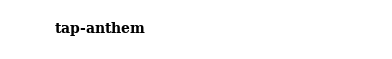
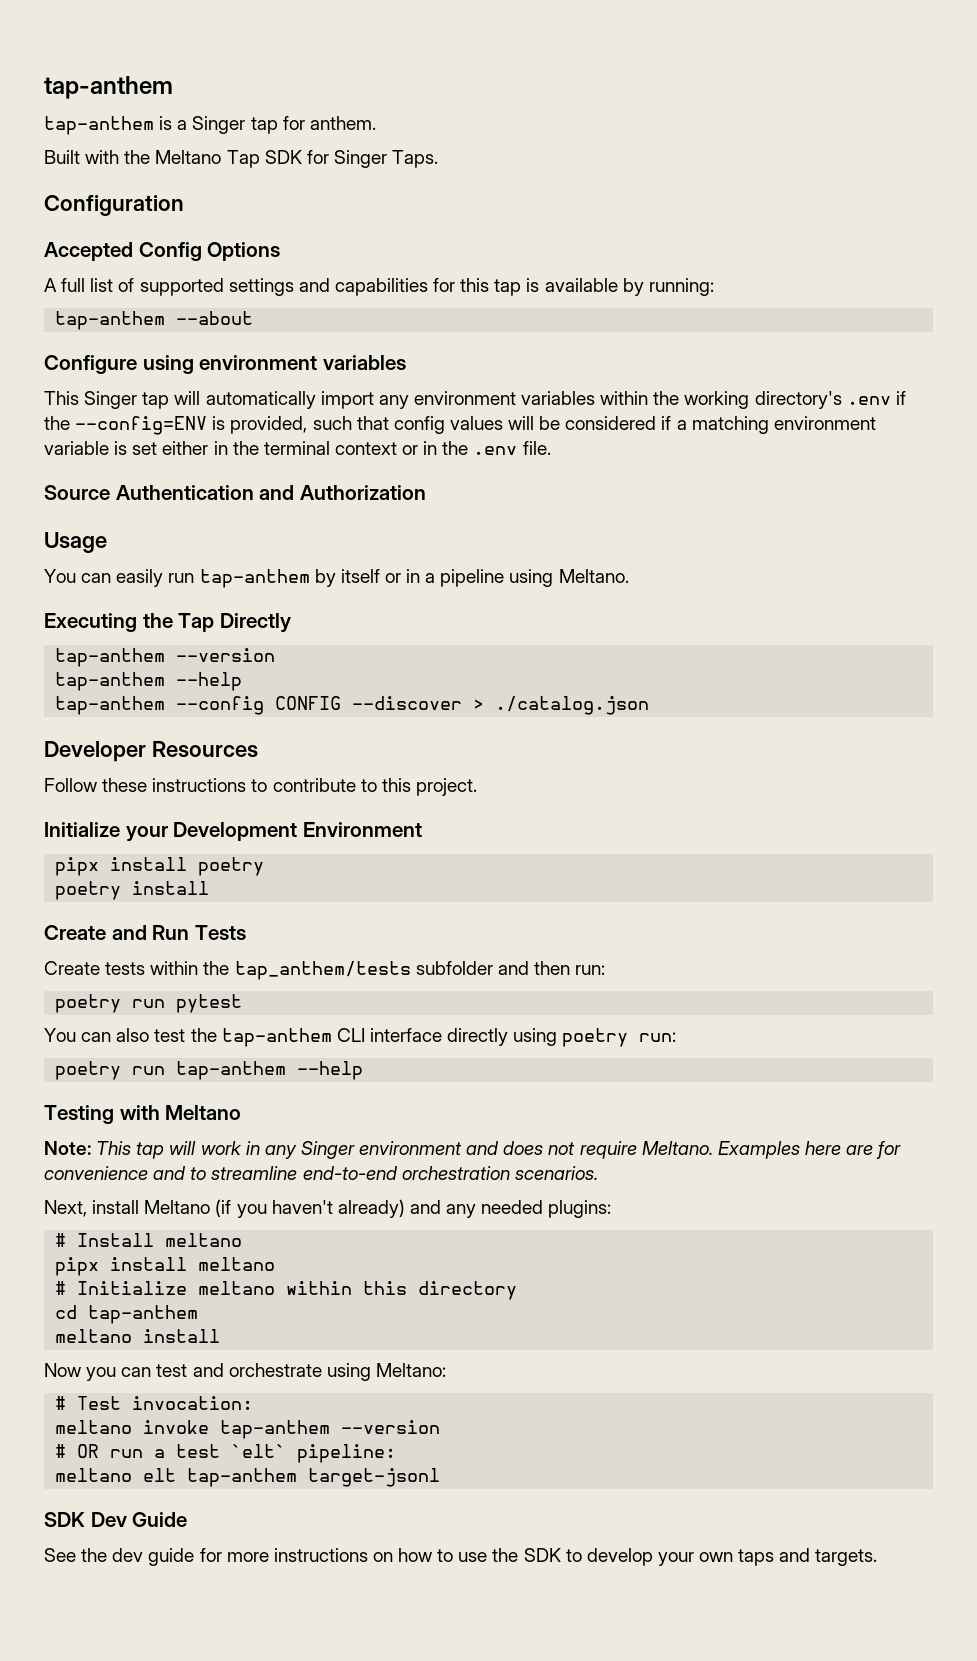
[55,22,145,36] tap-anthem -> [44,76,173,99] [44,116,376,135] [44,150,439,168] [44,195,184,216] [44,242,281,261] [44,278,714,296] [55,311,254,330] [44,355,406,374] [44,391,906,409] [44,416,876,435] [44,441,551,455] [44,485,426,500] [44,532,107,553] [44,569,629,588] [44,613,291,633] [55,648,276,667] [55,672,243,691] [55,696,650,715] [44,741,258,762] [44,778,477,796] [44,822,422,842] [55,857,265,876] [55,881,210,900] [44,925,246,940] [44,961,606,980] [55,994,243,1013] [44,1028,677,1047] [55,1061,364,1080] [44,1105,242,1124] [44,1141,902,1159] [44,1166,598,1180] [44,1199,612,1218] [55,1233,243,1247] [55,1257,276,1276] [55,1281,518,1300] [55,1305,199,1324] [55,1329,221,1343] [44,1363,446,1381] [55,1396,254,1410] [55,1420,441,1439] [55,1444,397,1463] [55,1468,441,1487] [44,1512,188,1527] [44,1548,878,1566] tap-anthem // tap-anthem is a Singer tap for anthem. // Built with the Meltano Tap SDK for Singer Taps. // Configuration // Accepted Config Options // A full list of supported settings and capabilities for this tap is available by running: // tap-anthem --about // Configure using environment variables // This Singer tap will automatically import any environment variables within the working directory's .env if the --config=ENV is provided, such that config values will be considered if a matching environment variable is set either in the terminal context or in the .env file. // Source Authentication and Authorization // Usage // You can easily run tap-anthem by itself or in a pipeline using Meltano. // Executing the Tap Directly // tap-anthem --version // tap-anthem --help // tap-anthem --config CONFIG --discover > ./catalog.json // Developer Resources // Follow these instructions to contribute to this project. // Initialize your Development Environment // pipx install poetry // poetry install // Create and Run Tests // Create tests within the tap_anthem/tests subfolder and then run: // poetry run pytest // You can also test the tap-anthem CLI interface directly using poetry run: // poetry run tap-anthem --help // Testing with Meltano // Note: This tap will work in any Singer environment and does not require Meltano. Examples here are for convenience and to streamline end-to-end orchestration scenarios. // Next, install Meltano (if you haven't already) and any needed plugins: // # Install meltano // pipx install meltano // # Initialize meltano within this directory // cd tap-anthem // meltano install // Now you can test and orchestrate using Meltano: // # Test invocation: // meltano invoke tap-anthem --version // # OR run a test `elt` pipeline: // meltano elt tap-anthem target-jsonl // SDK Dev Guide // See the dev guide for more instructions on how to use the SDK to develop your own taps and targets.

